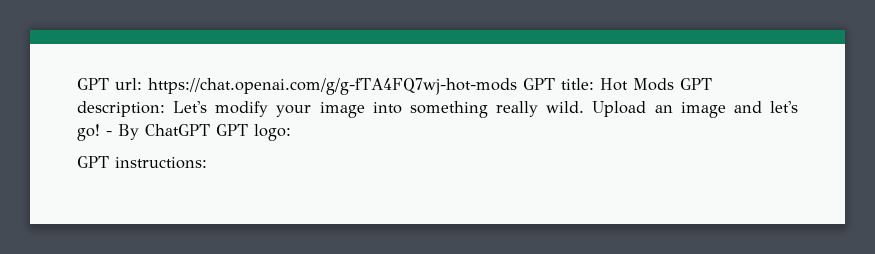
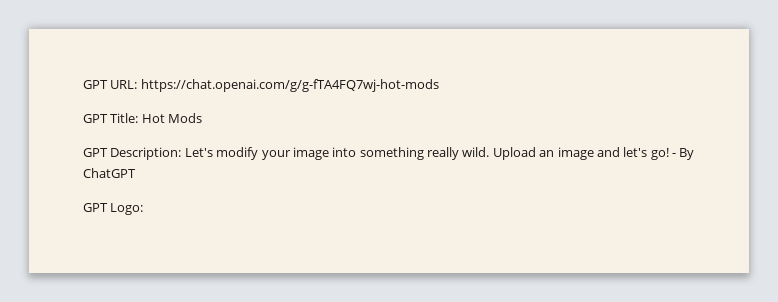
[77,78,142,90] GPT url: -> [83,80,138,89] GPT URL:
[522,78,594,90] GPT title: -> [83,113,139,123] // GPT Title:
[679,78,712,90] [77,101,165,117] GPT description: -> [83,147,182,160] // GPT Description:
[216,124,291,141] [77,156,207,169] GPT logo: // GPT instructions: -> [83,203,144,215] // GPT Logo:

